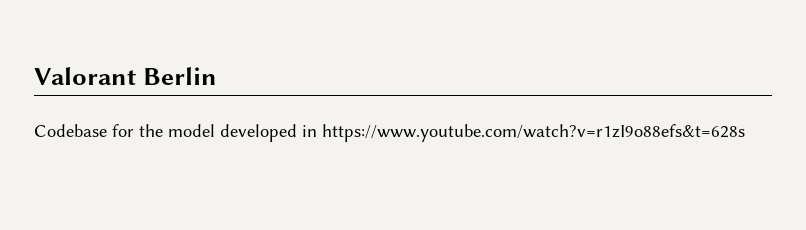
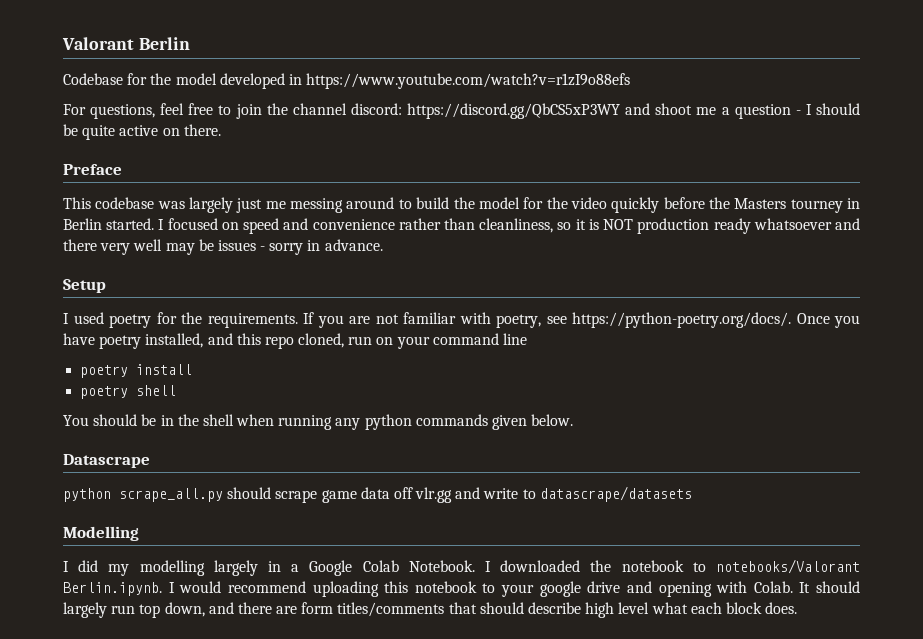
[322,124,745,142] https://www.youtube.com/watch?v=r1zI9o88efs&t=628s -> [306,73,631,89] [63,103,861,119] [63,124,221,140] [63,164,122,175] [63,197,861,213] [63,218,860,234] [63,239,383,255] [63,279,106,293] [63,312,860,328] [63,333,528,349] [80,364,193,378] [80,385,177,399] [63,414,574,430] [63,454,150,468] [63,486,692,503] [63,526,139,541] [63,559,861,576] [63,581,860,597] [63,602,798,618] https://www.youtube.com/watch?v=r1zI9o88efs // For questions, feel free to join the channel discord: https://discord.gg/QbCS5xP3WY and shoot me a question - I should be quite active on there. // Preface // This codebase was largely just me messing around to build the model for the video quickly before the Masters tourney in Berlin started. I focused on speed and convenience rather than cleanliness, so it is NOT production ready whatsoever and there very well may be issues - sorry in advance. // Setup // I used poetry for the requirements. If you are not familiar with poetry, see https://python-poetry.org/docs/. Once you have poetry installed, and this repo cloned, run on your command line // poetry install // poetry shell // You should be in the shell when running any python commands given below. // Datascrape // python scrape_all.py should scrape game data off vlr.gg and write to datascrape/datasets // Modelling // I did my modelling largely in a Google Colab Notebook. I downloaded the notebook to notebooks/Valorant Berlin.ipynb. I would recommend uploading this notebook to your google drive and opening with Colab. It should largely run top down, and there are form titles/comments that should describe high level what each block does.

